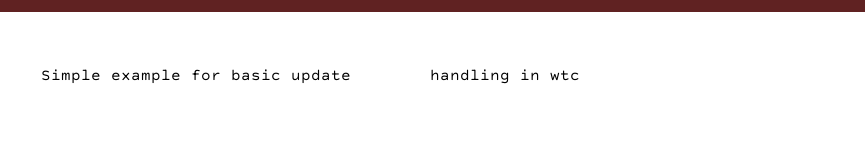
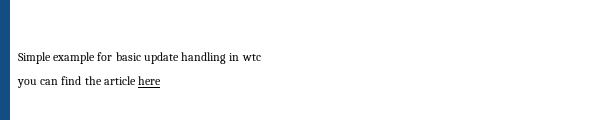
(580, 75) none -> [17,76,162,88] // you can find the article here

